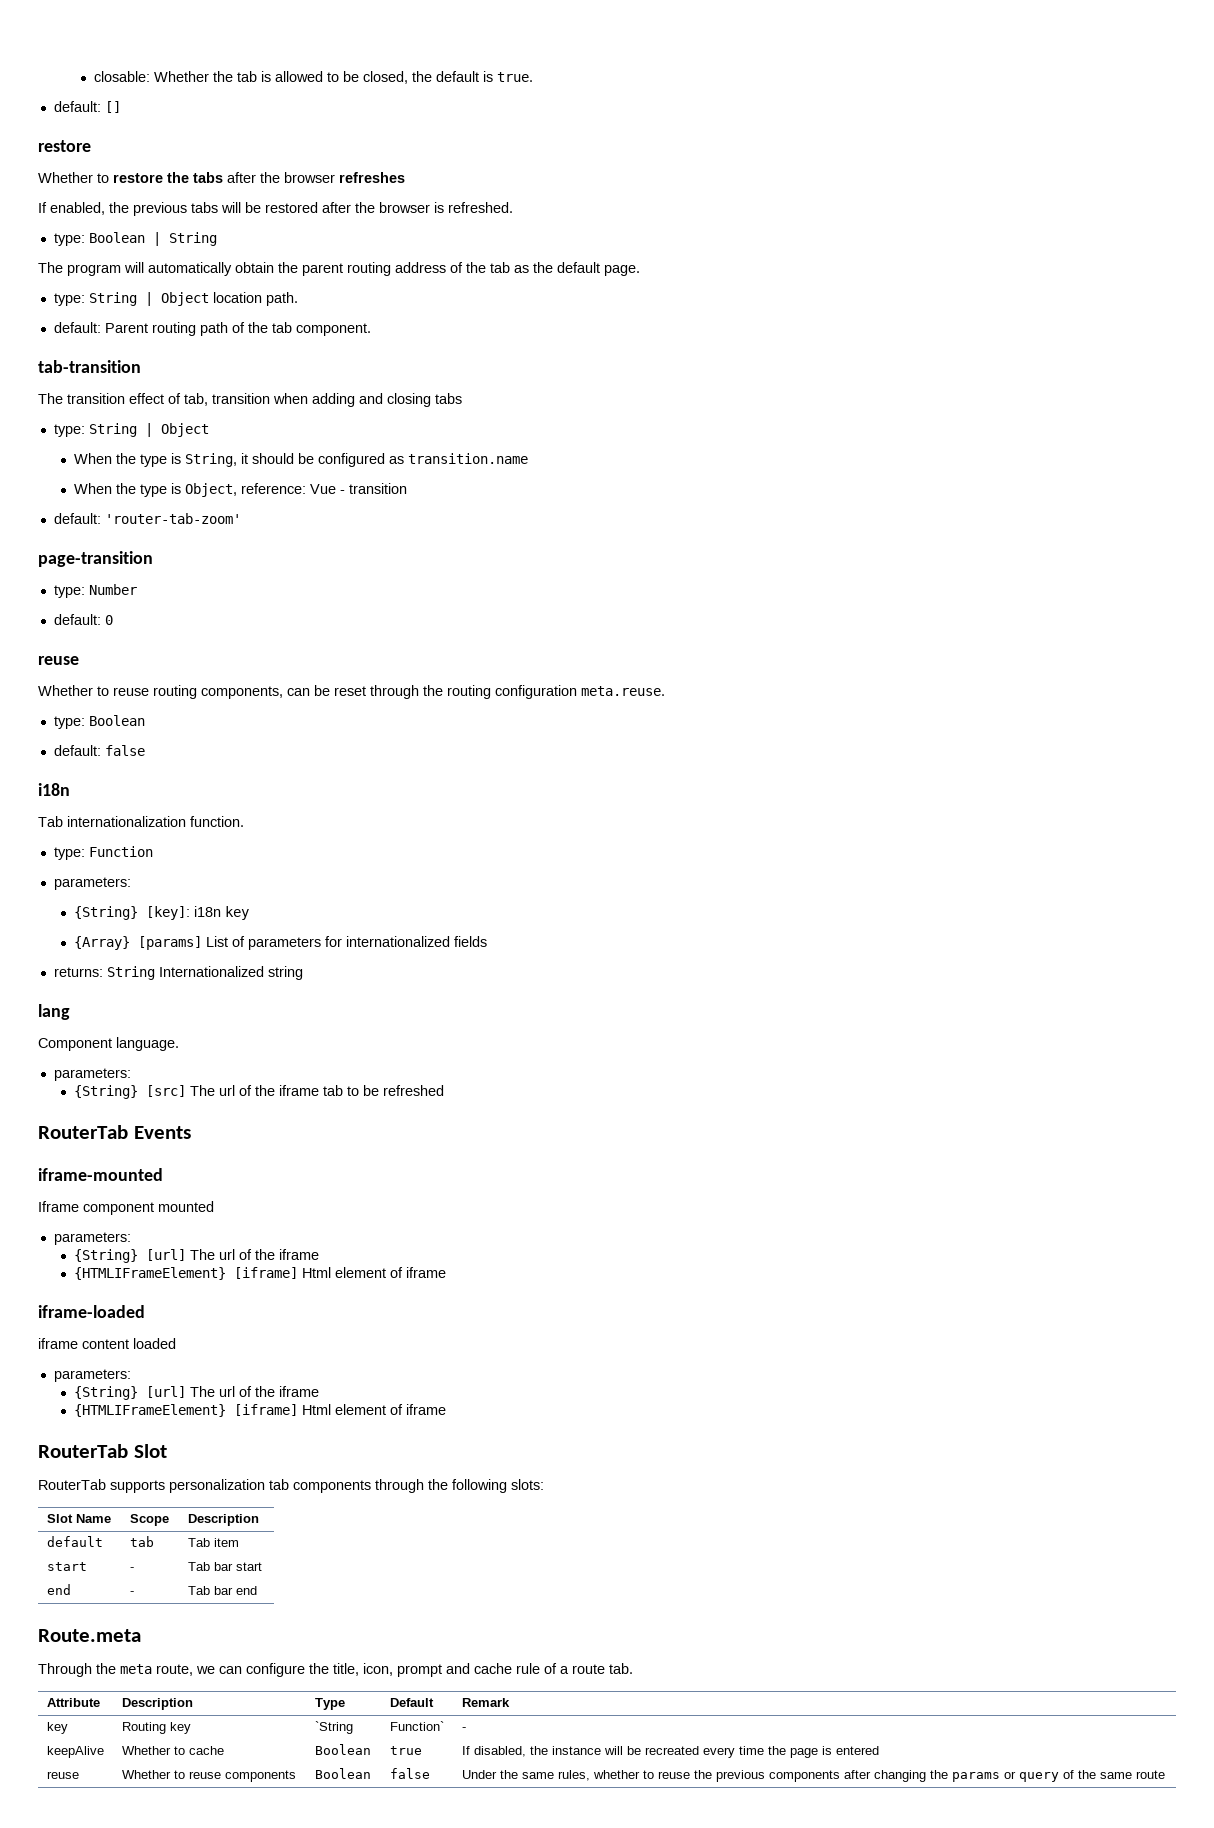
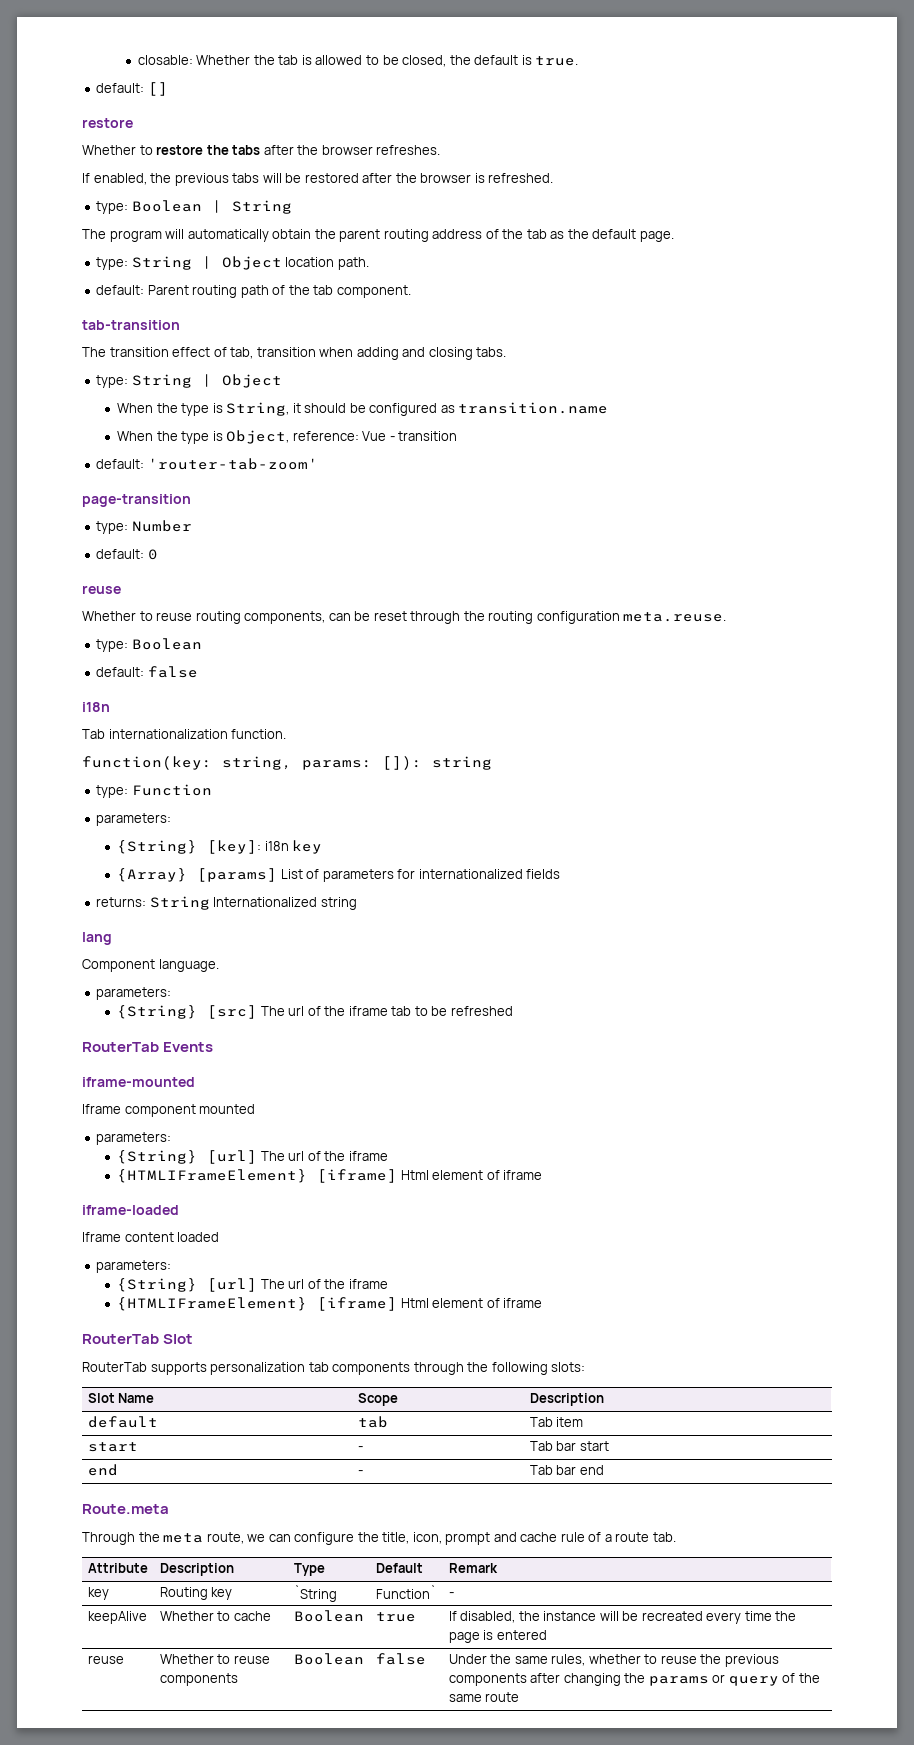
[339,172,405,183] refreshes -> [376,145,441,155] refreshes.
[435,393,462,404] tabs -> [476,347,507,357] tabs.
(244, 821) none -> [82,756,492,770] // function(key: string, params: []): string
[38,1338,78,1349] iframe -> [82,1232,121,1242] Iframe

